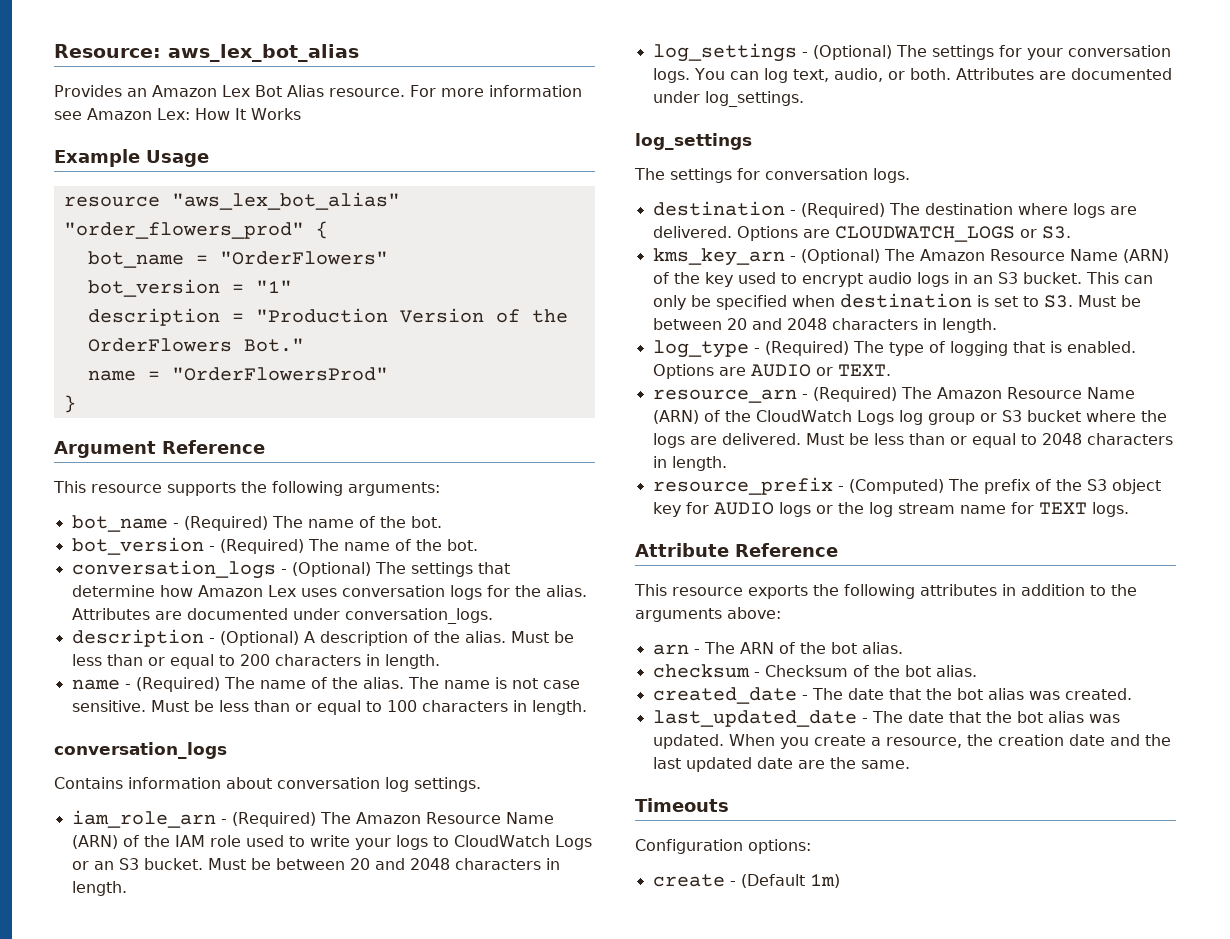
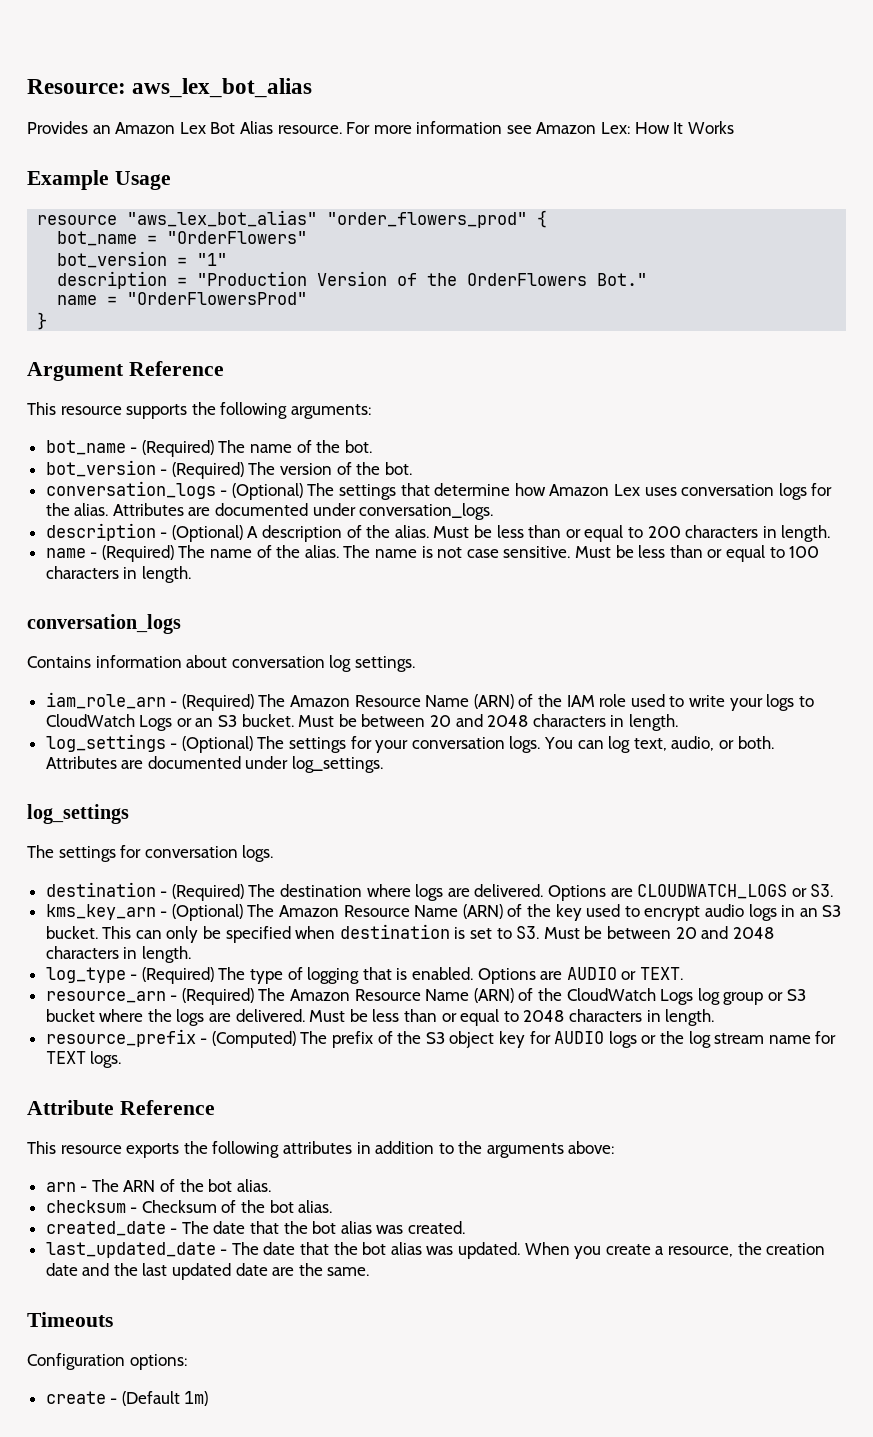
[343,542,390,551] name -> [280,463,333,475] version

